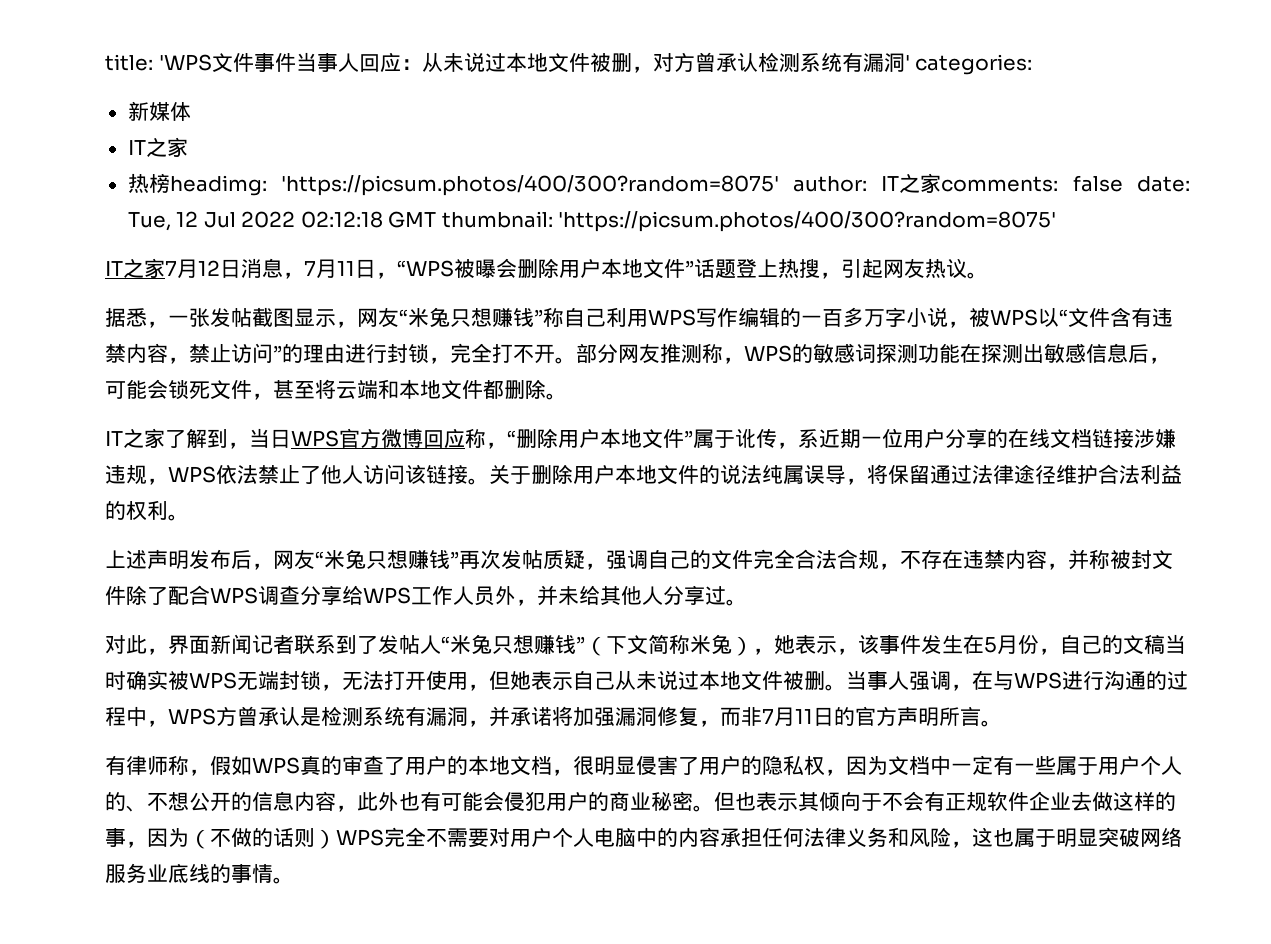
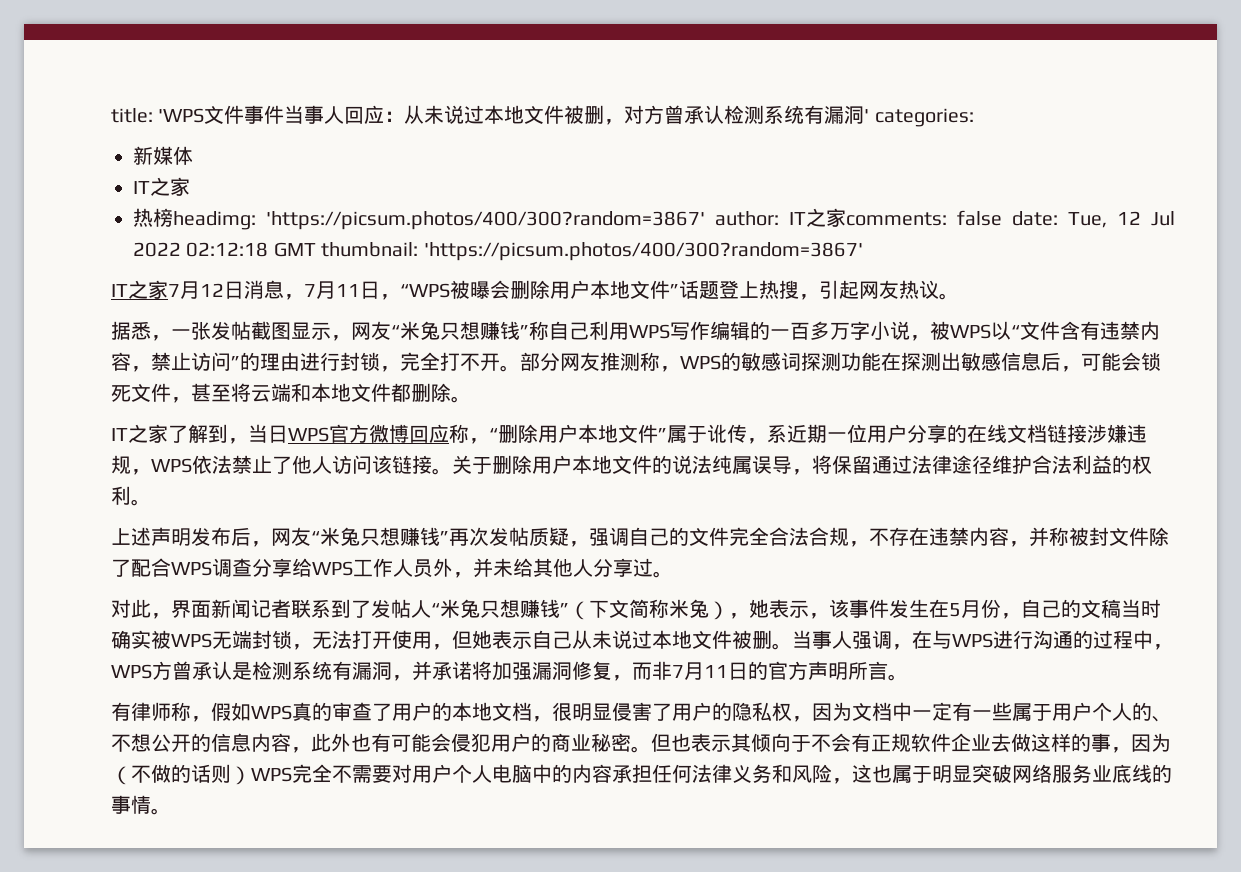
[280,175,779,196] 'https://picsum.photos/400/300?random=8075' -> [266,211,705,230] 'https://picsum.photos/400/300?random=3867'
[558,211,1057,232] 'https://picsum.photos/400/300?random=8075' -> [423,242,863,261] 'https://picsum.photos/400/300?random=3867'

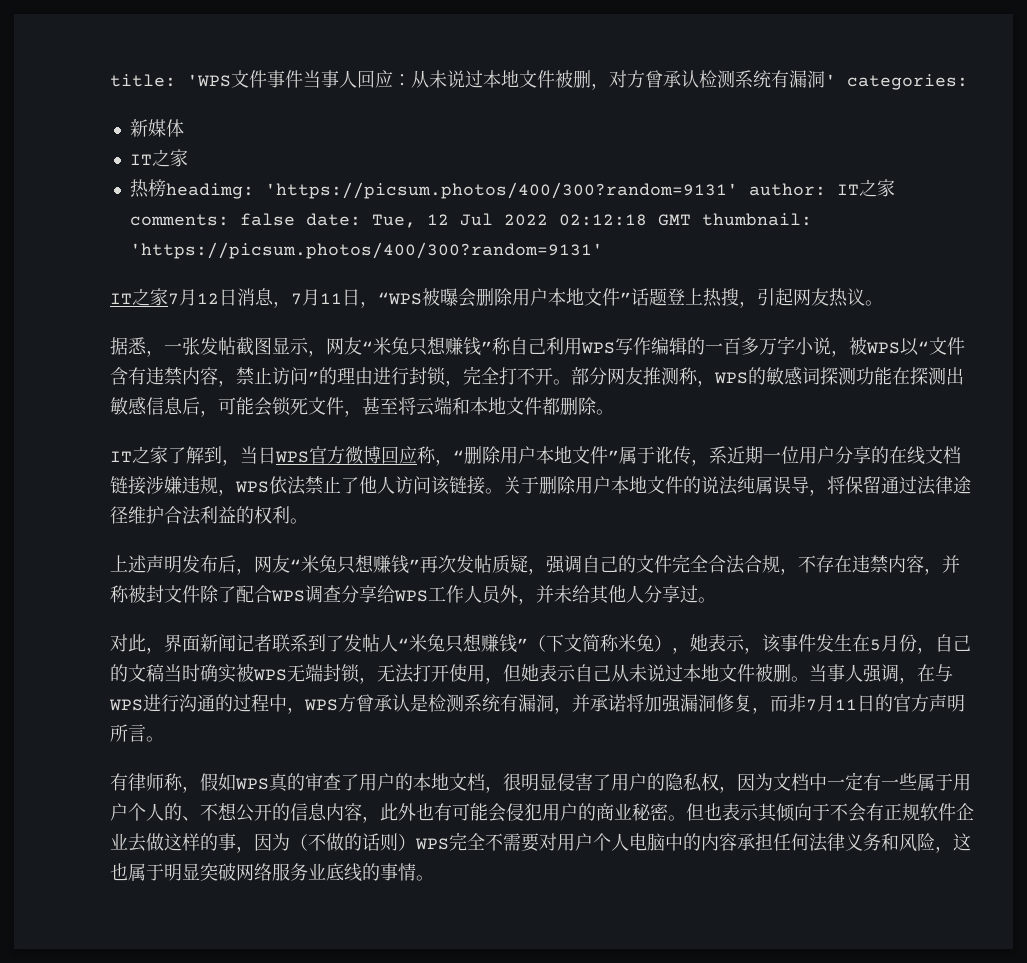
[266,211,705,230] 'https://picsum.photos/400/300?random=3867' -> [264,182,738,199] 'https://picsum.photos/400/300?random=9131'
[423,242,863,261] 'https://picsum.photos/400/300?random=3867' -> [129,242,603,259] 'https://picsum.photos/400/300?random=9131'

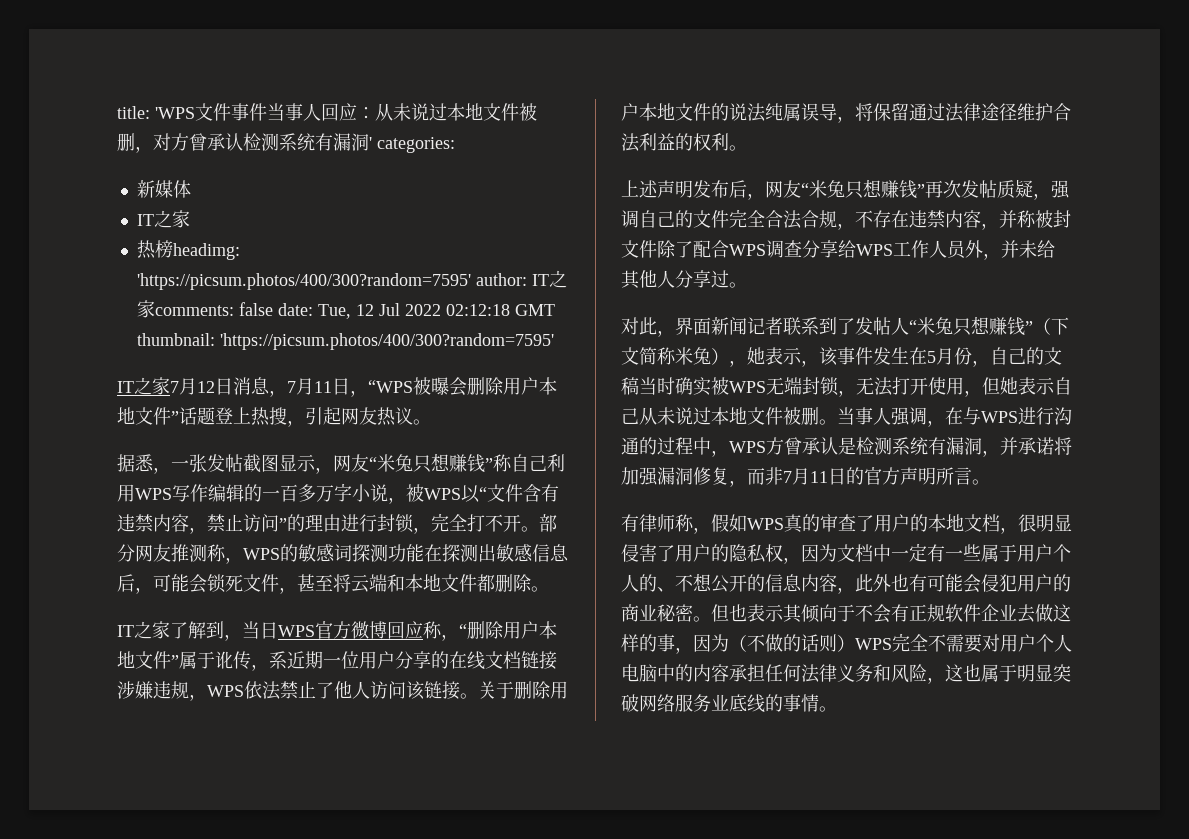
[264,182,738,199] 'https://picsum.photos/400/300?random=9131' -> [136,273,471,290] 'https://picsum.photos/400/300?random=7595'
[129,242,603,259] 'https://picsum.photos/400/300?random=9131' -> [219,333,554,350] 'https://picsum.photos/400/300?random=7595'

